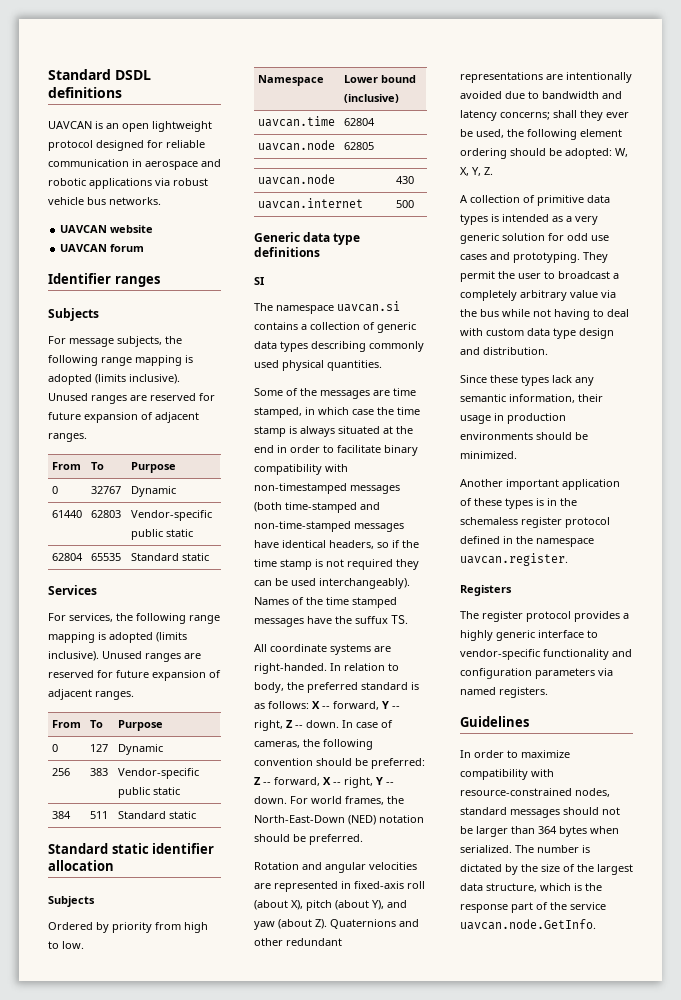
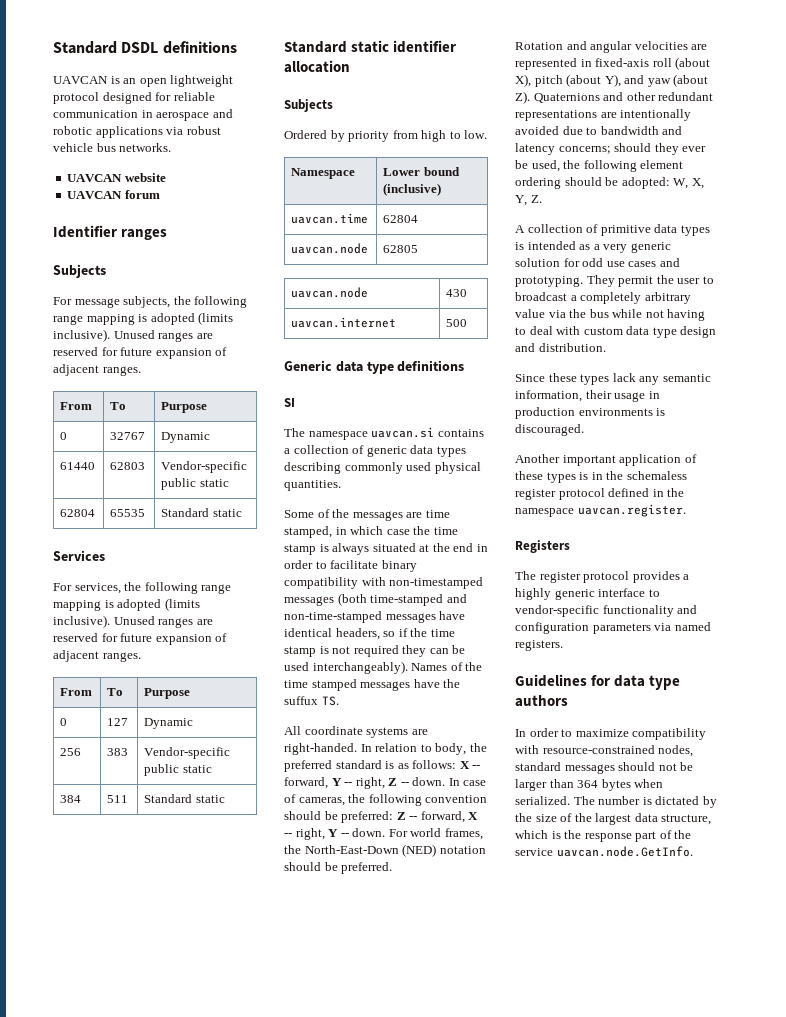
[553,110,577,118] shall -> [614,143,652,152] should
[536,432,588,440] [460,451,517,459] should be minimized. -> [656,408,666,416] [515,424,584,436] is discouraged.
(529, 721) none -> [591,675,681,690] [515,695,568,707] for data type authors

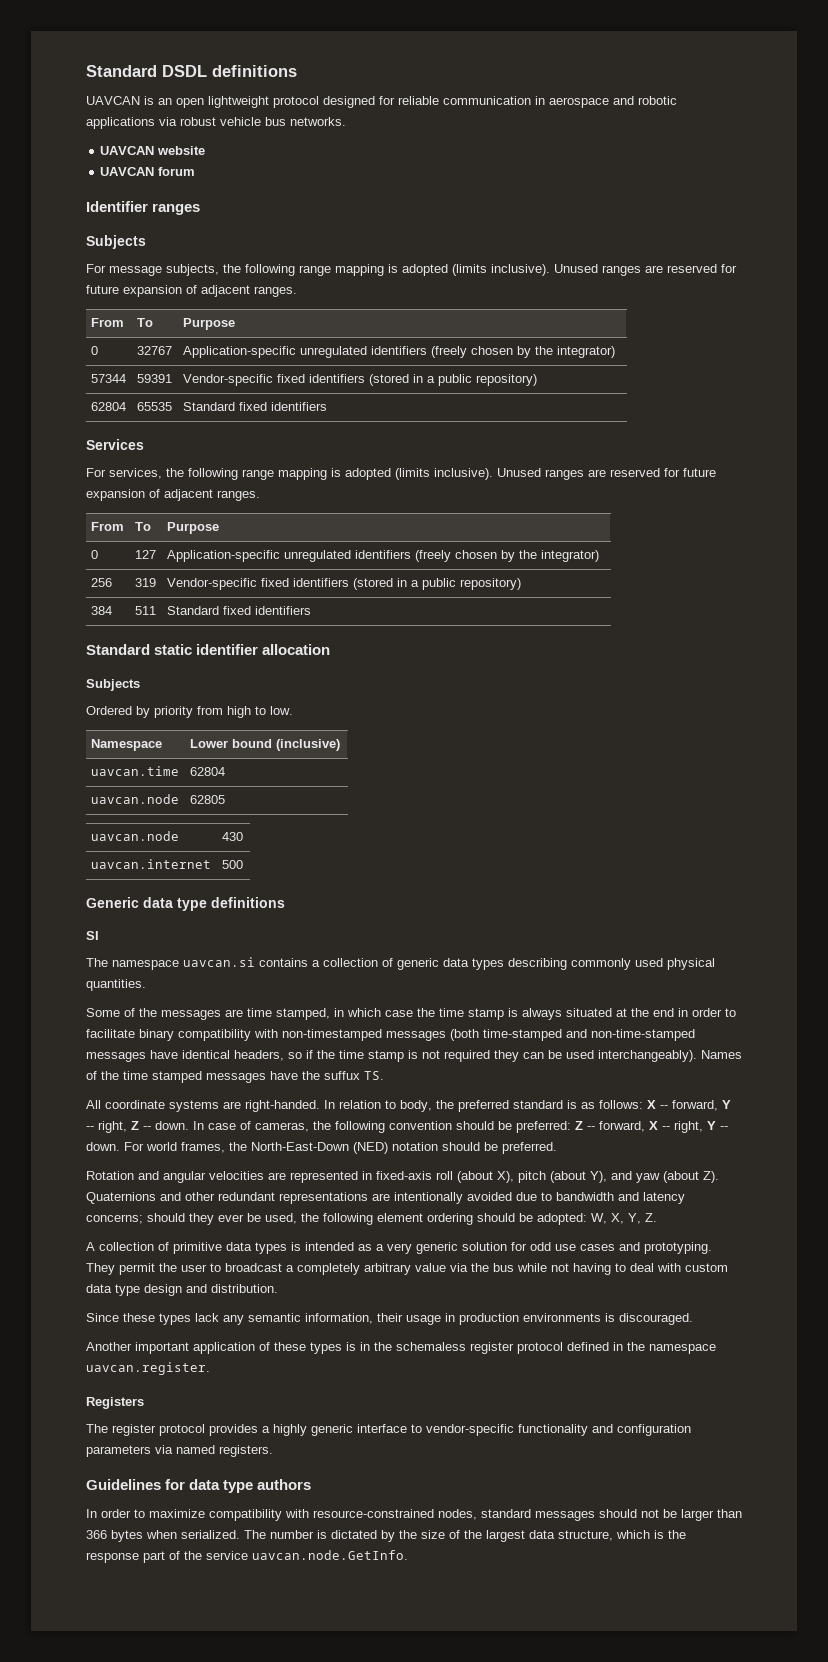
[161,432,211,443] [60,462,96,470] [110,462,146,470] [161,461,248,473] [161,478,229,490] Dynamic // 61440 | 62803 | Vendor-specific public static -> [183,346,616,358] [91,374,127,383] [137,374,173,383] [183,374,538,386] Application-specific unregulated identifiers (freely chosen by the integrator) // 57344 | 59391 | Vendor-specific fixed identifiers (stored in a public repository)
[212,509,242,517] static -> [239,402,328,411] fixed identifiers
[144,718,194,729] Dynamic -> [167,550,600,562] Application-specific unregulated identifiers (freely chosen by the integrator)
[107,748,129,756] [144,747,231,759] [144,764,212,776] 383 | Vendor-specific public static -> [135,578,157,587] [167,578,522,590] 319 | Vendor-specific fixed identifiers (stored in a public repository)
[195,795,225,803] static -> [223,606,312,615] fixed identifiers
[577,780,599,788] 364 -> [86,1530,107,1539] 366

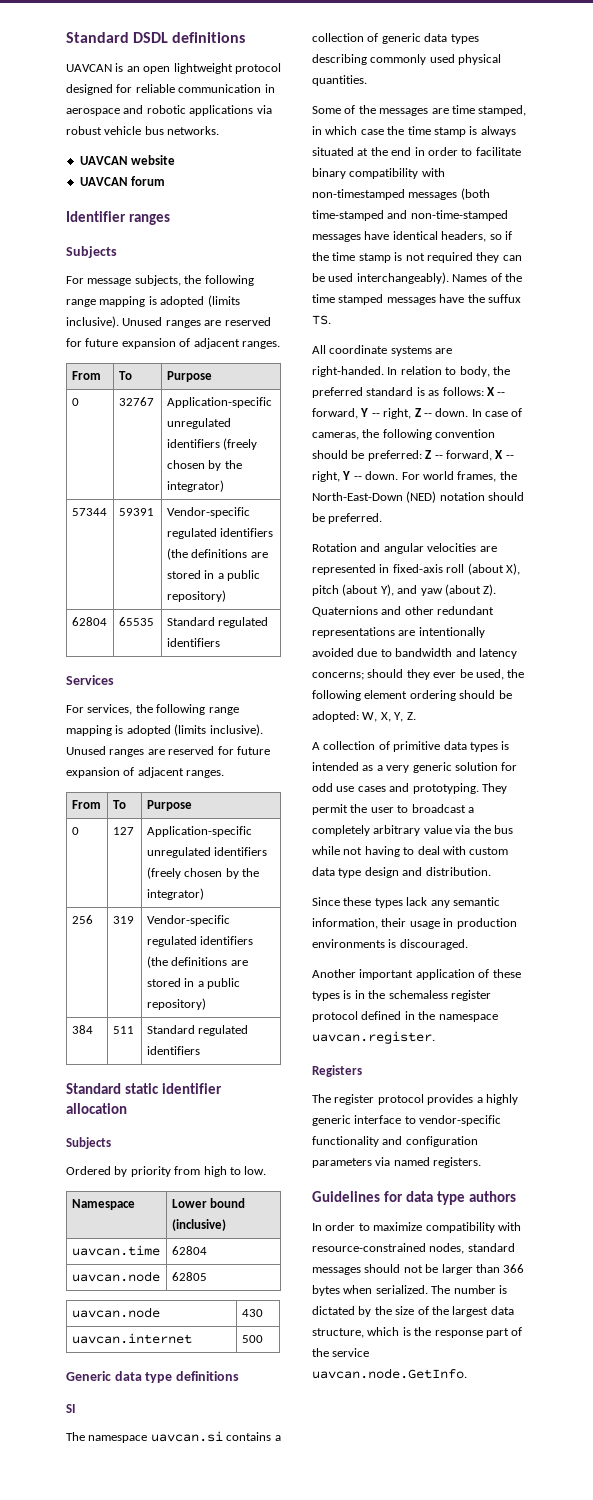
[277,374,410,386] fixed identifiers (stored -> [166,528,274,539] [166,548,268,560] [166,570,201,579] regulated identifiers (the definitions are stored
[239,402,268,411] fixed -> [218,617,269,628] regulated
[261,578,394,590] fixed identifiers (stored -> [146,936,254,947] [146,956,248,968] [146,978,181,987] regulated identifiers (the definitions are stored
[223,606,252,615] fixed -> [198,1025,249,1036] regulated

